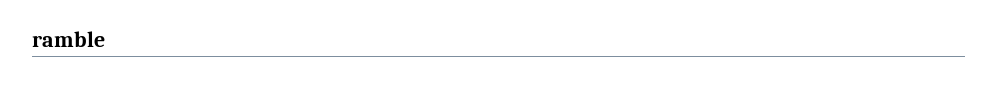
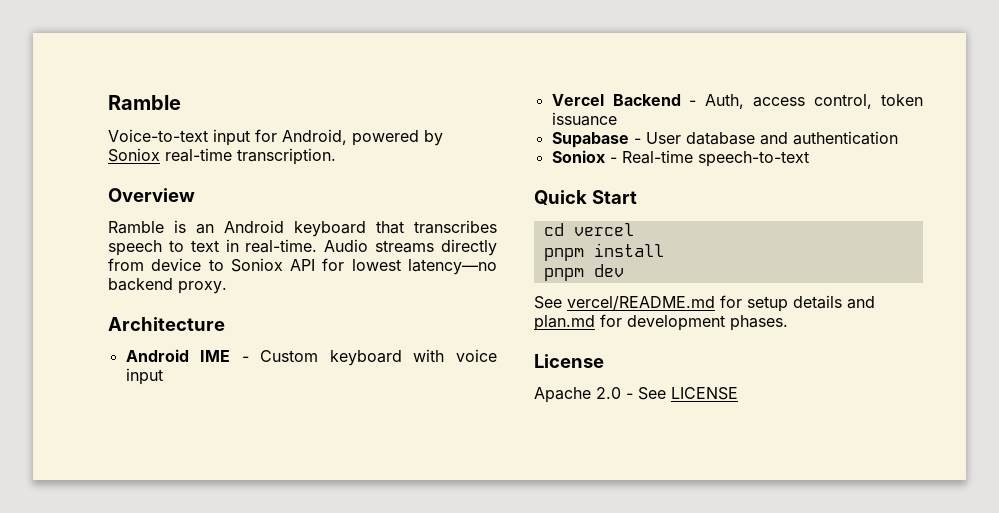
[32,31,105,47] ramble -> [108,95,181,110] [108,129,443,146] [108,148,336,165] [108,188,195,202] [108,220,497,237] [108,239,497,256] [108,258,497,275] [108,278,227,294] [108,317,225,331] [125,349,497,366] [125,368,163,385] [551,94,923,109] [551,112,617,126] [551,131,898,148] [551,150,809,167] [534,190,637,205] [543,223,634,236] [543,243,664,261] [543,264,624,281] [534,295,875,312] [534,314,788,331] [534,354,604,368] [534,387,738,403] Ramble // Voice-to-text input for Android, powered by Soniox real-time transcription. // Overview // Ramble is an Android keyboard that transcribes speech to text in real-time. Audio streams directly from device to Soniox API for lowest latency—no backend proxy. // Architecture // Android IME - Custom keyboard with voice input // Vercel Backend - Auth, access control, token issuance // Supabase - User database and authentication // Soniox - Real-time speech-to-text // Quick Start // cd vercel // pnpm install // pnpm dev // See vercel/README.md for setup details and plan.md for development phases. // License // Apache 2.0 - See LICENSE

